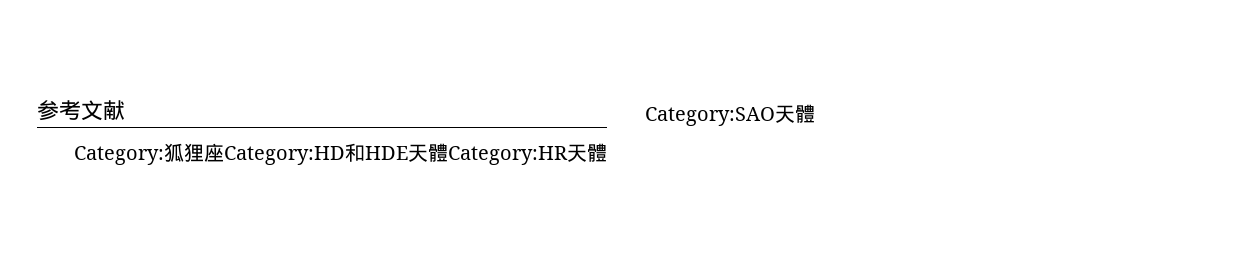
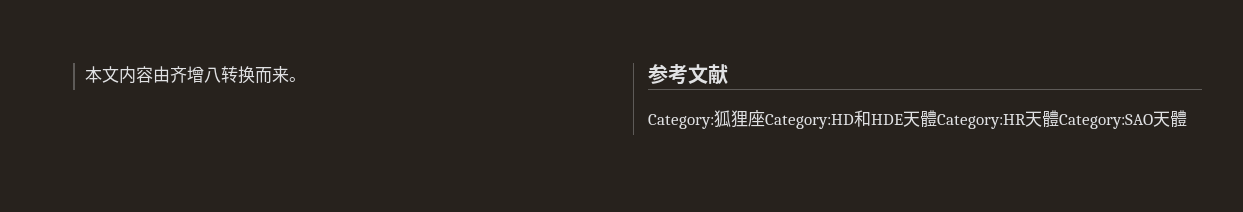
(37, 110) none -> [84,66,306,84] 本文内容由齐增八转换而来。 //

